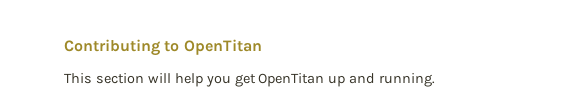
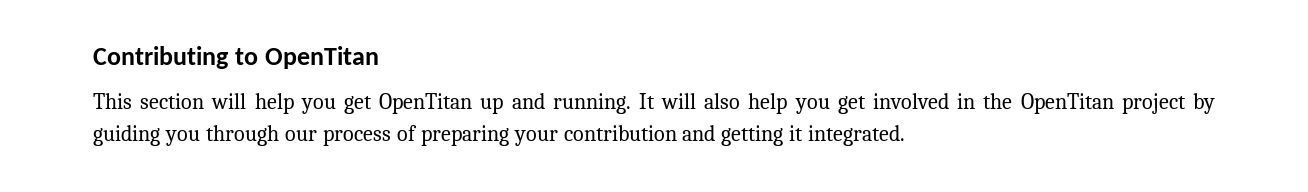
(436, 80) none -> [638,93,1215,114] [93,125,906,146] It will also help you get involved in the OpenTitan project by guiding you through our process of preparing your contribution and getting it integrated.

